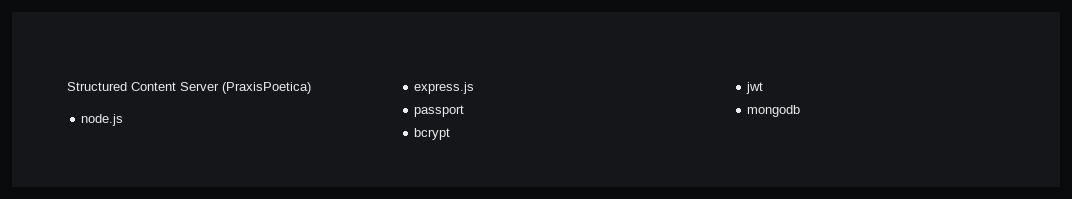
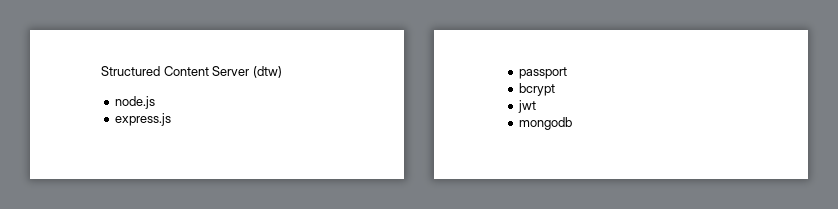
[222,82,311,94] (PraxisPoetica) -> [252,66,282,78] (dtw)

